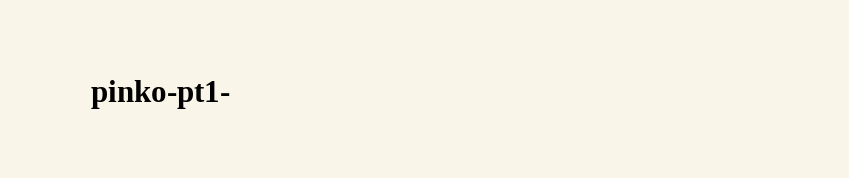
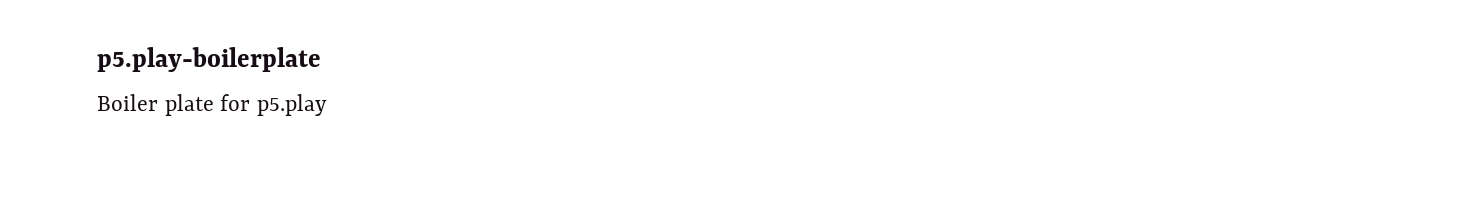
[91,80,230,109] pinko-pt1- -> [97,47,321,72] [97,94,327,116] p5.play-boilerplate // Boiler plate for p5.play

